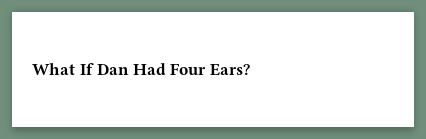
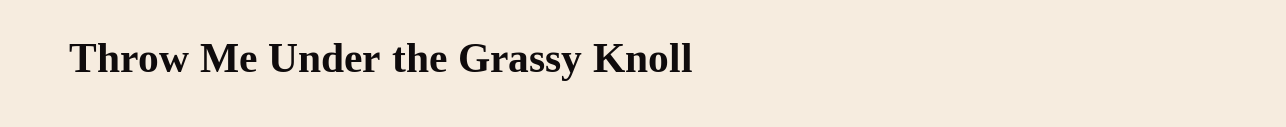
[32,63,250,76] What If Dan Had Four Ears? -> [69,43,694,81] Throw Me Under the Grassy Knoll

